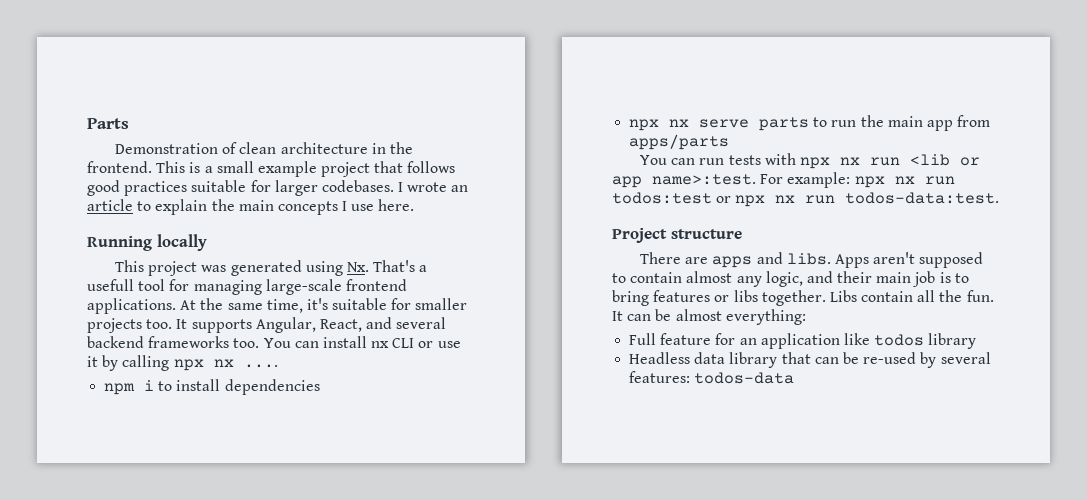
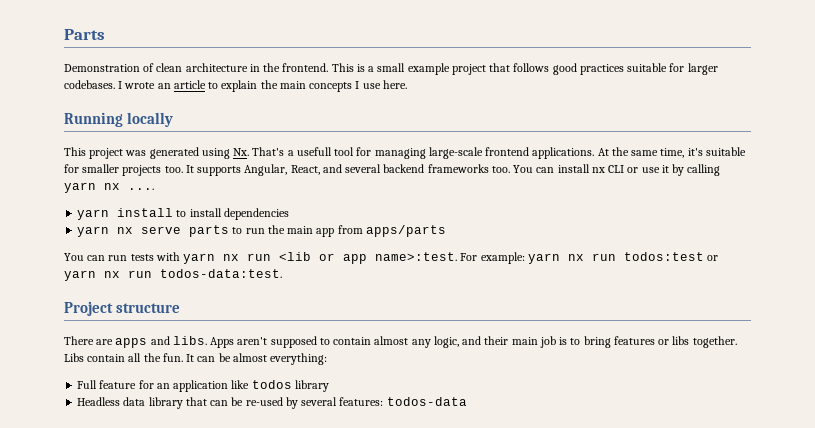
[173,359,204,371] npx -> [64,182,96,193] yarn
[104,380,155,395] npm i -> [77,208,174,220] yarn install
[629,119,660,131] npx -> [77,226,110,237] yarn
[799,157,830,169] npx -> [183,253,216,264] yarn
[854,176,885,188] npx -> [527,253,560,264] yarn
[735,195,766,207] npx -> [64,270,96,281] yarn

